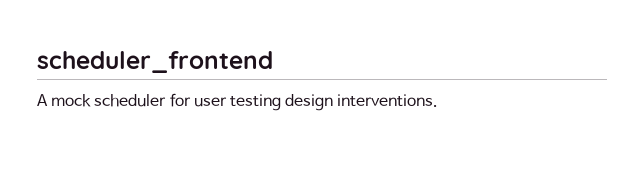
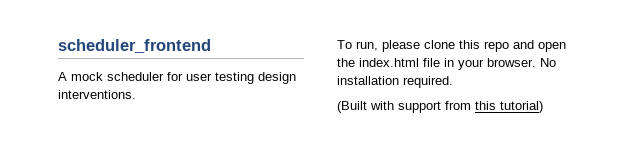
(439, 100) none -> [337,40,566,52] [337,58,556,70] [337,76,453,88] [337,101,543,113] // To run, please clone this repo and open the index.html file in your browser. No installation required. // (Built with support from this tutorial)

